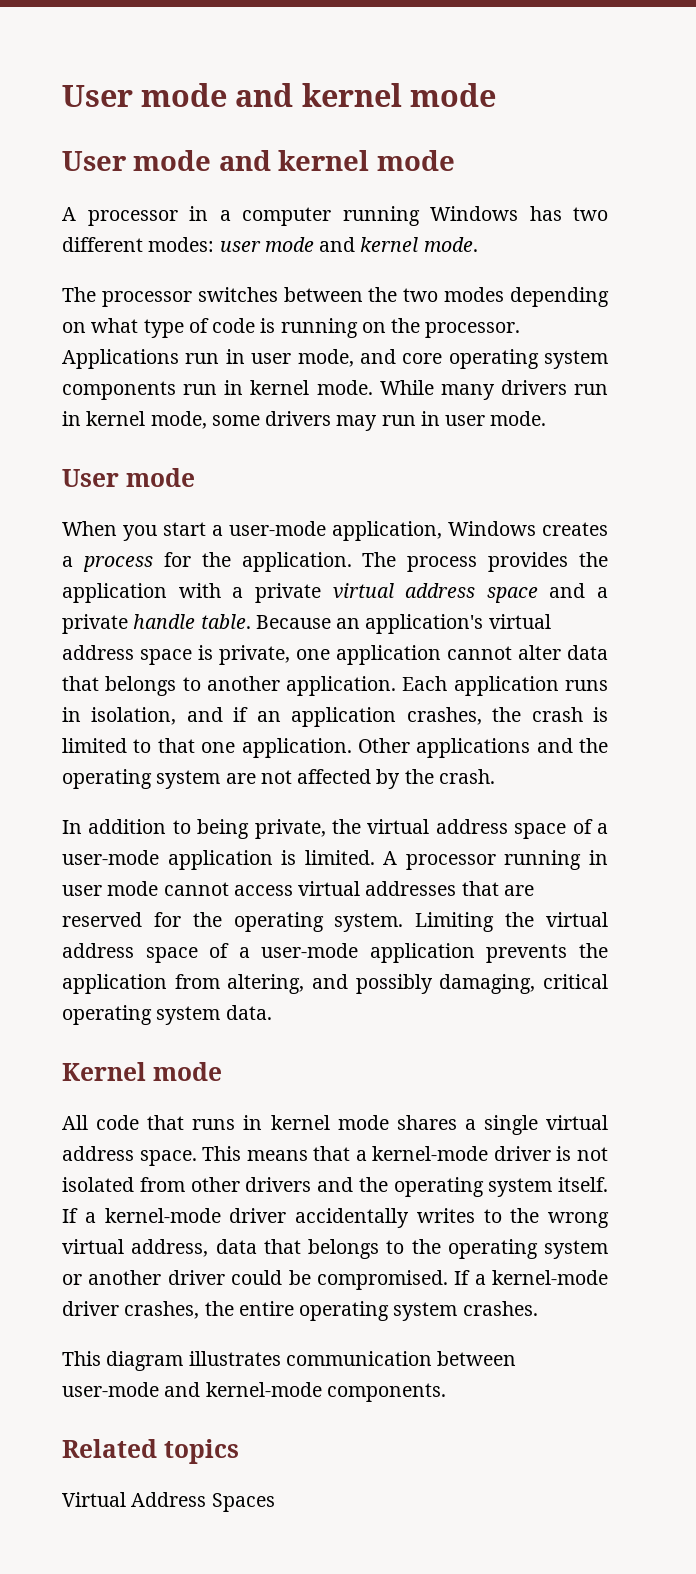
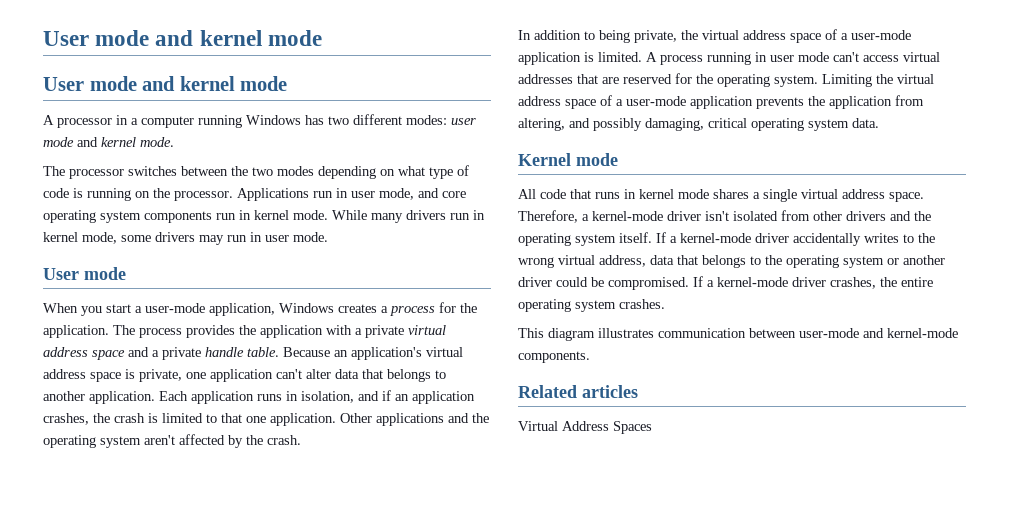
[447,646,512,660] cannot -> [276,369,302,379] can't
[225,770,292,784] are not -> [144,435,175,445] aren't
[405,854,496,870] processor -> [660,55,703,65] process
[163,882,229,896] cannot -> [833,52,859,62] can't
[202,1146,608,1161] This means that a kernel-mode driver is not -> [518,210,729,223] Therefore, a kernel-mode driver isn't
[163,1439,239,1464] topics -> [582,385,638,398] articles

